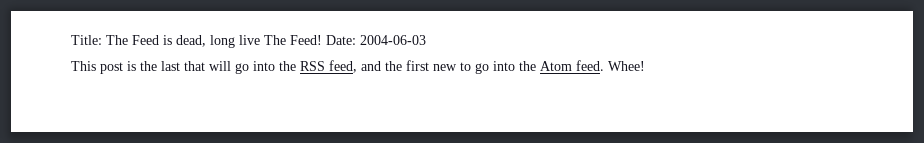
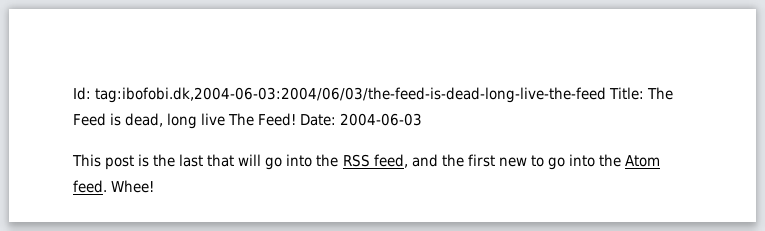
(71, 40) none -> [73,87,607,103] Id: tag:ibofobi.dk,2004-06-03:2004/06/03/the-feed-is-dead-long-live-the-feed

